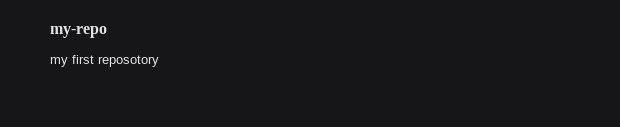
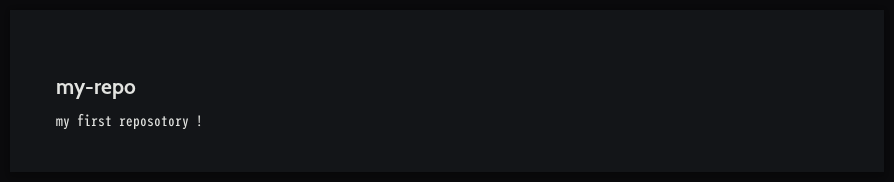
(159, 61) none -> [196,115,203,127] !

